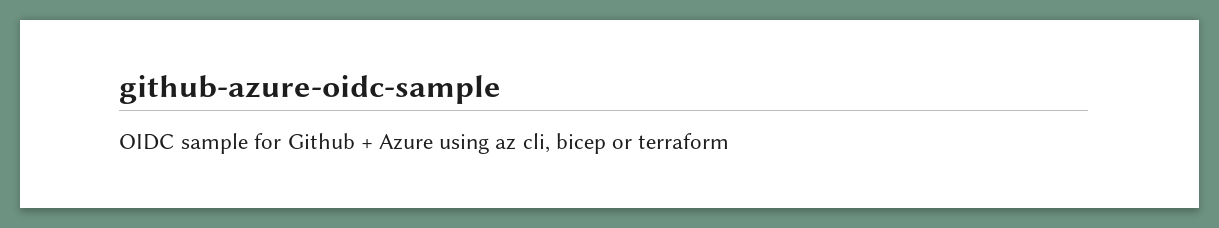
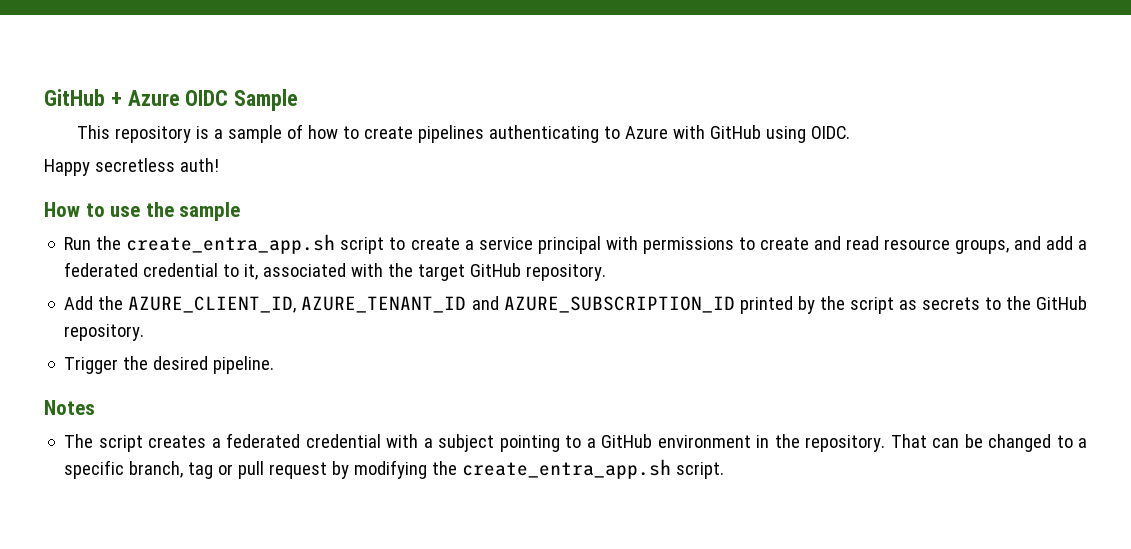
[119,75,501,104] [119,133,730,154] github-azure-oidc-sample // OIDC sample for Github + Azure using az cli, bicep or terraform -> [44,89,299,111] [77,124,851,143] [44,158,219,176] [44,202,241,221] [64,234,1087,254] [64,262,607,281] [64,296,1087,314] [64,324,145,341] [64,356,275,374] [44,400,95,415] [64,433,1087,452] [64,459,725,479] GitHub + Azure OIDC Sample // This repository is a sample of how to create pipelines authenticating to Azure with GitHub using OIDC. // Happy secretless auth! // How to use the sample // Run the create_entra_app.sh script to create a service principal with permissions to create and read resource groups, and add a federated credential to it, associated with the target GitHub repository. // Add the AZURE_CLIENT_ID, AZURE_TENANT_ID and AZURE_SUBSCRIPTION_ID printed by the script as secrets to the GitHub repository. // Trigger the desired pipeline. // Notes // The script creates a federated credential with a subject pointing to a GitHub environment in the repository. That can be changed to a specific branch, tag or pull request by modifying the create_entra_app.sh script.

